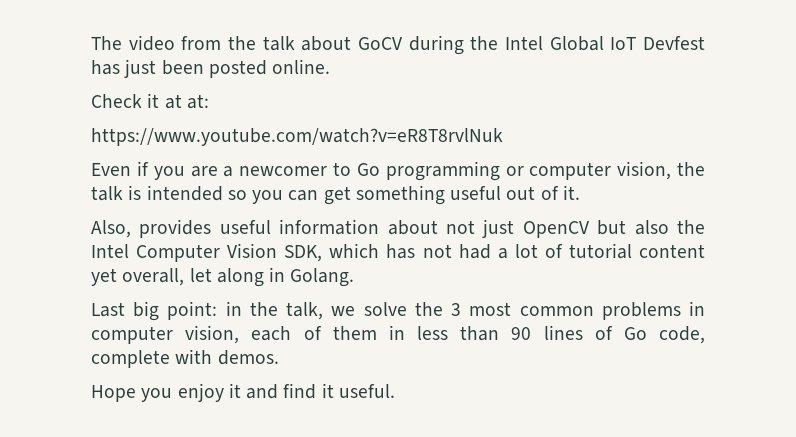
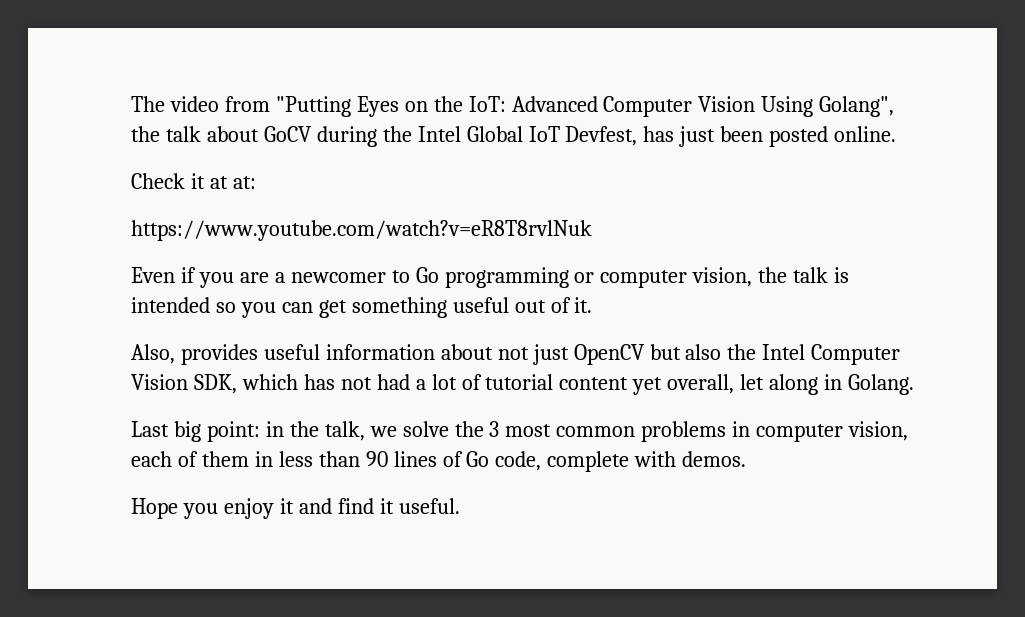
(222, 43) none -> [275,96,895,117] "Putting Eyes on the IoT: Advanced Computer Vision Using Golang",
[643,36,705,50] Devfest -> [565,126,638,146] Devfest,

